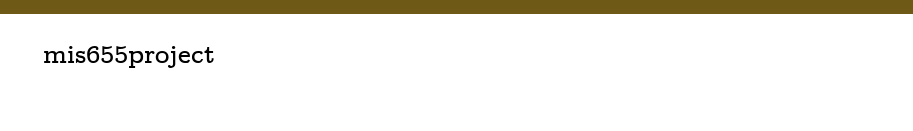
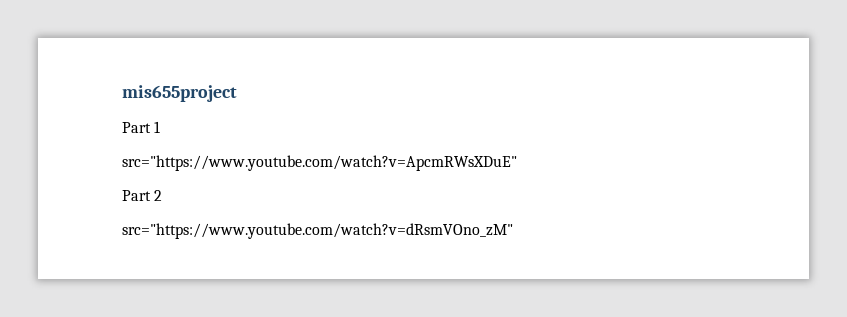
(215, 57) none -> [122,121,161,133] [122,155,517,171] [122,190,163,201] [122,223,513,239] // Part 1 // src="https://www.youtube.com/watch?v=ApcmRWsXDuE" // Part 2 // src="https://www.youtube.com/watch?v=dRsmVOno_zM"

